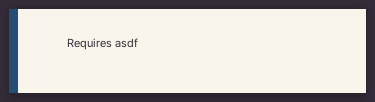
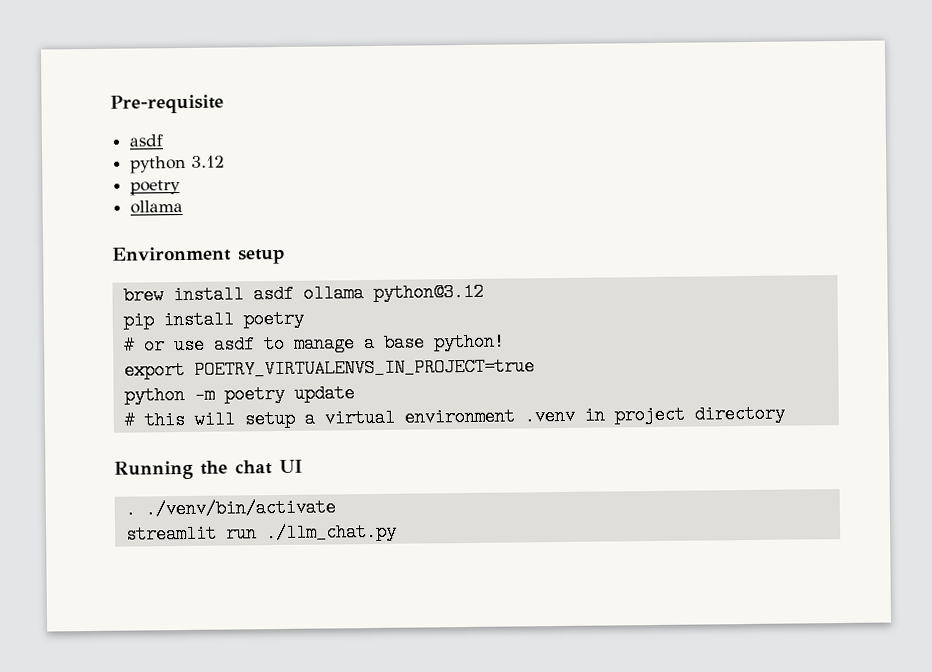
[67,38,139,50] Requires asdf -> [110,94,224,114] [129,134,164,147] [130,155,226,174] [130,180,182,196] [130,199,184,214] [112,246,285,265] [122,282,484,305] [122,309,304,330] [122,332,505,355] [123,357,535,380] [123,384,355,405] [123,404,785,430] [114,459,303,480] [124,498,336,519] [124,522,397,544] Pre-requisite // asdf // python 3.12 // poetry // ollama // Environment setup // brew install asdf ollama python@3.12 // pip install poetry // # or use asdf to manage a base python! // export POETRY_VIRTUALENVS_IN_PROJECT=true // python -m poetry update // # this will setup a virtual environment .venv in project directory // Running the chat UI // . ./venv/bin/activate // streamlit run ./llm_chat.py

